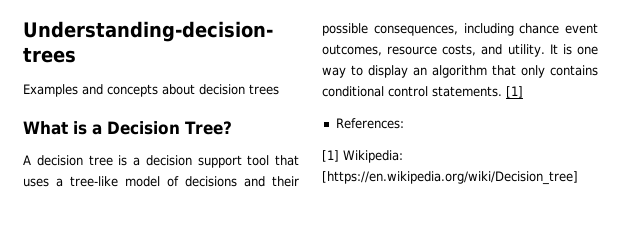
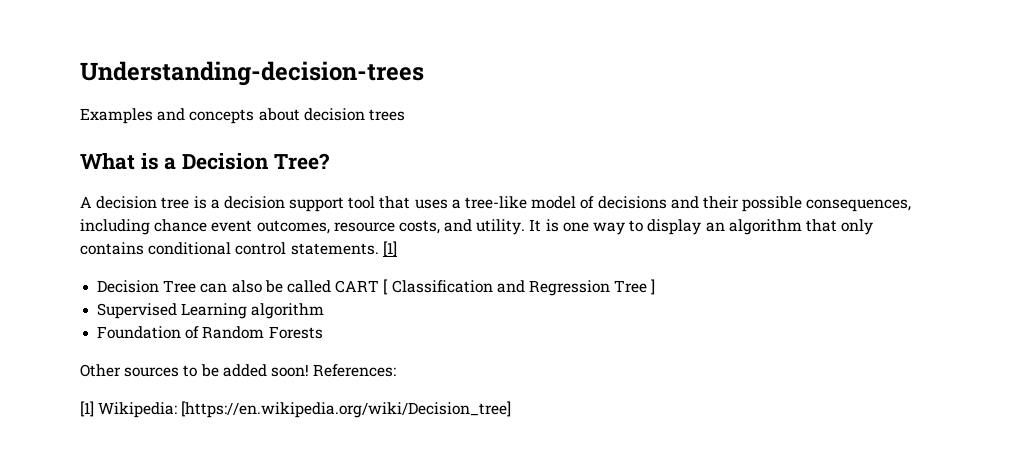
(523, 92) none -> [97,279,656,296] [97,303,325,319] [97,326,323,339] [80,364,309,377] Decision Tree can also be called CART [ Classification and Regression Tree ] // Supervised Learning algorithm // Foundation of Random Forests // Other sources to be added soon!

